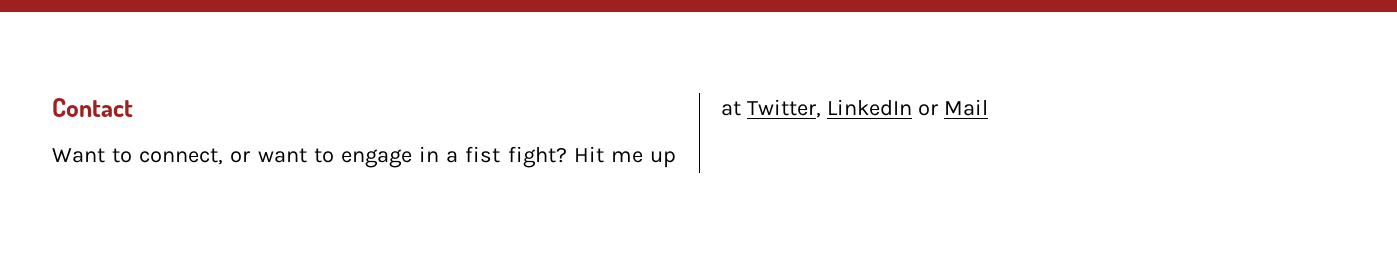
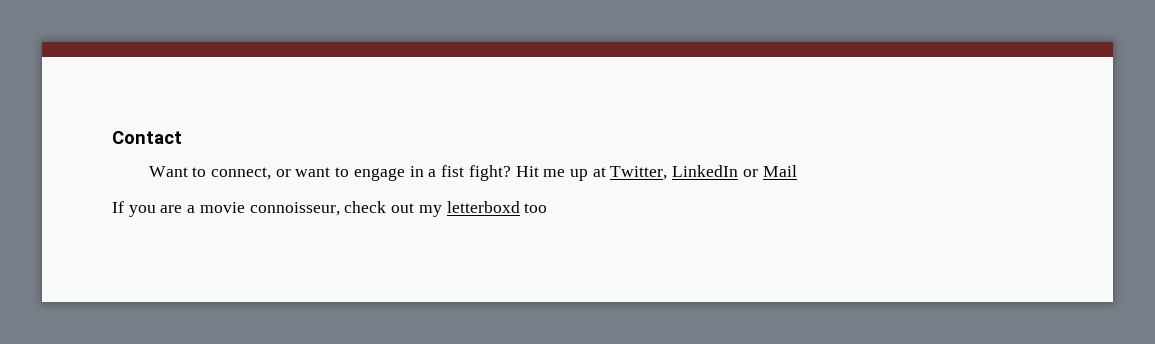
(988, 107) none -> [112,201,548,217] // If you are a movie connoisseur, check out my letterboxd too

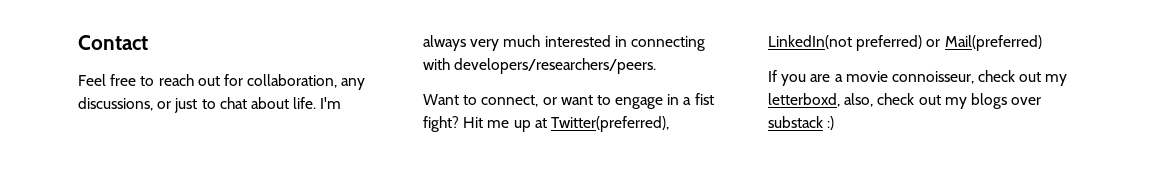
(182, 137) none -> [78,74,366,90] [78,97,342,113] [423,35,705,51] [423,58,657,74] // Feel free to reach out for collaboration, any discussions, or just to chat about life. I'm always very much interested in connecting with developers/researchers/peers.
[610,165,797,180] Twitter, LinkedIn or Mail -> [550,116,669,132] [768,35,1042,51] Twitter(preferred), LinkedIn(not preferred) or Mail(preferred)
[446,201,548,213] letterboxd too -> [768,93,1042,109] [768,116,835,130] letterboxd, also, check out my blogs over substack :)

